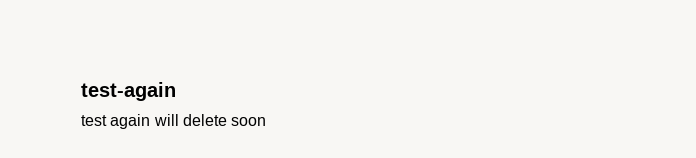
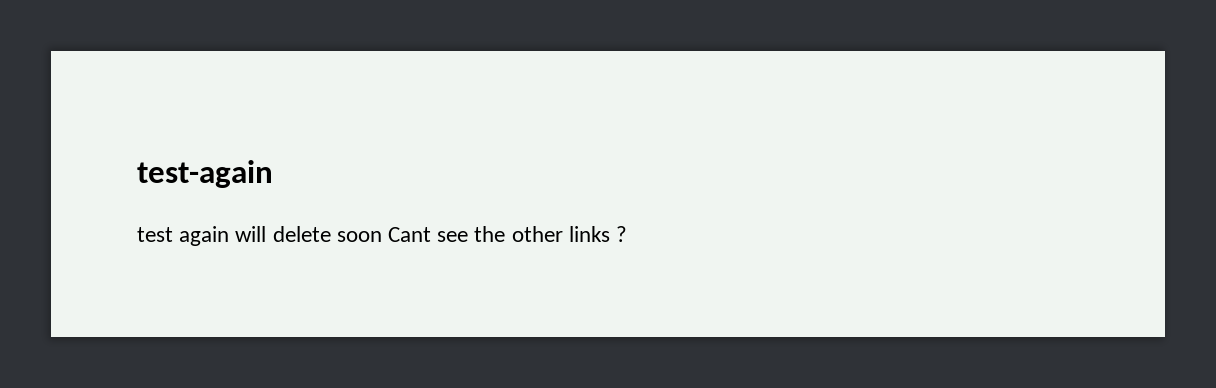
(267, 121) none -> [388,226,628,242] Cant see the other links ?

